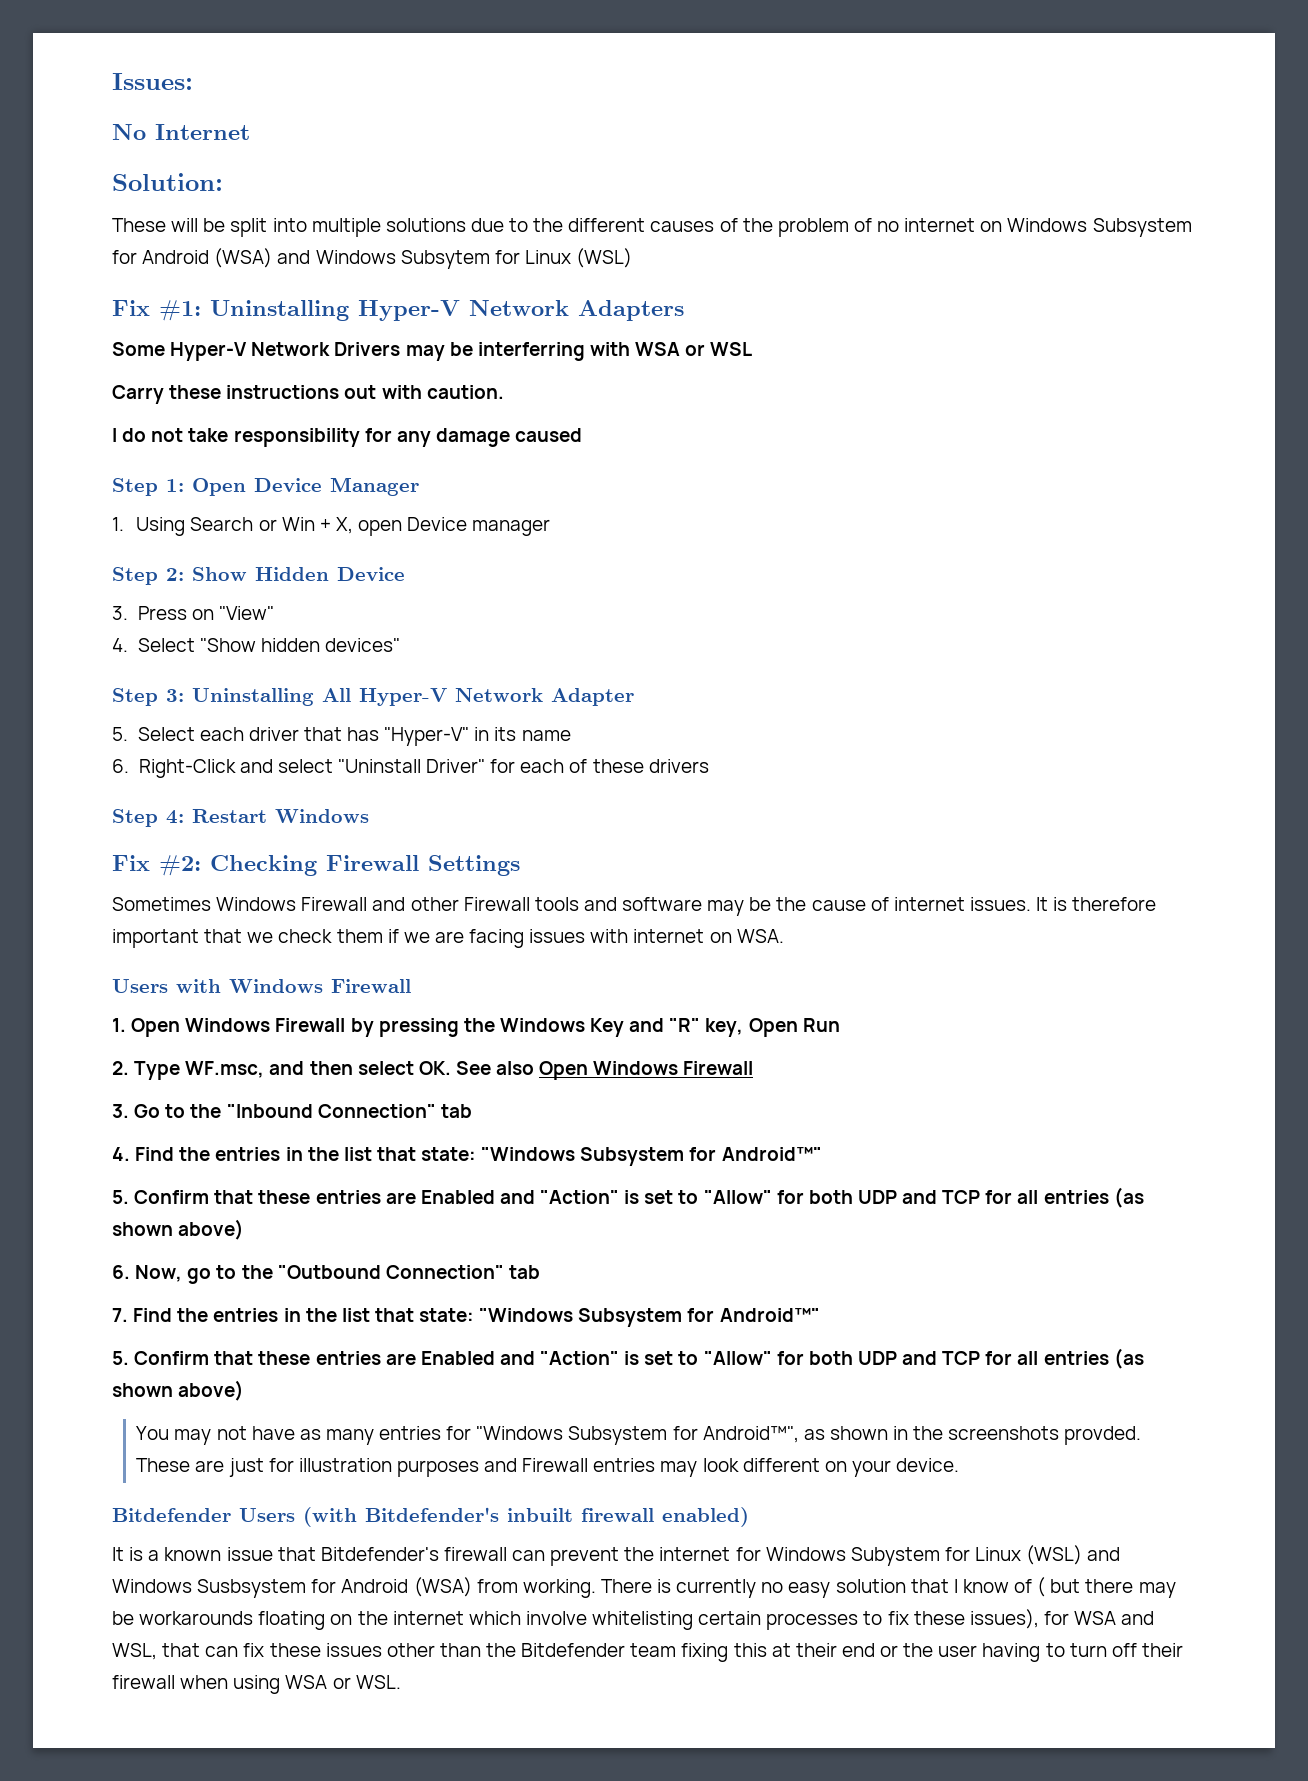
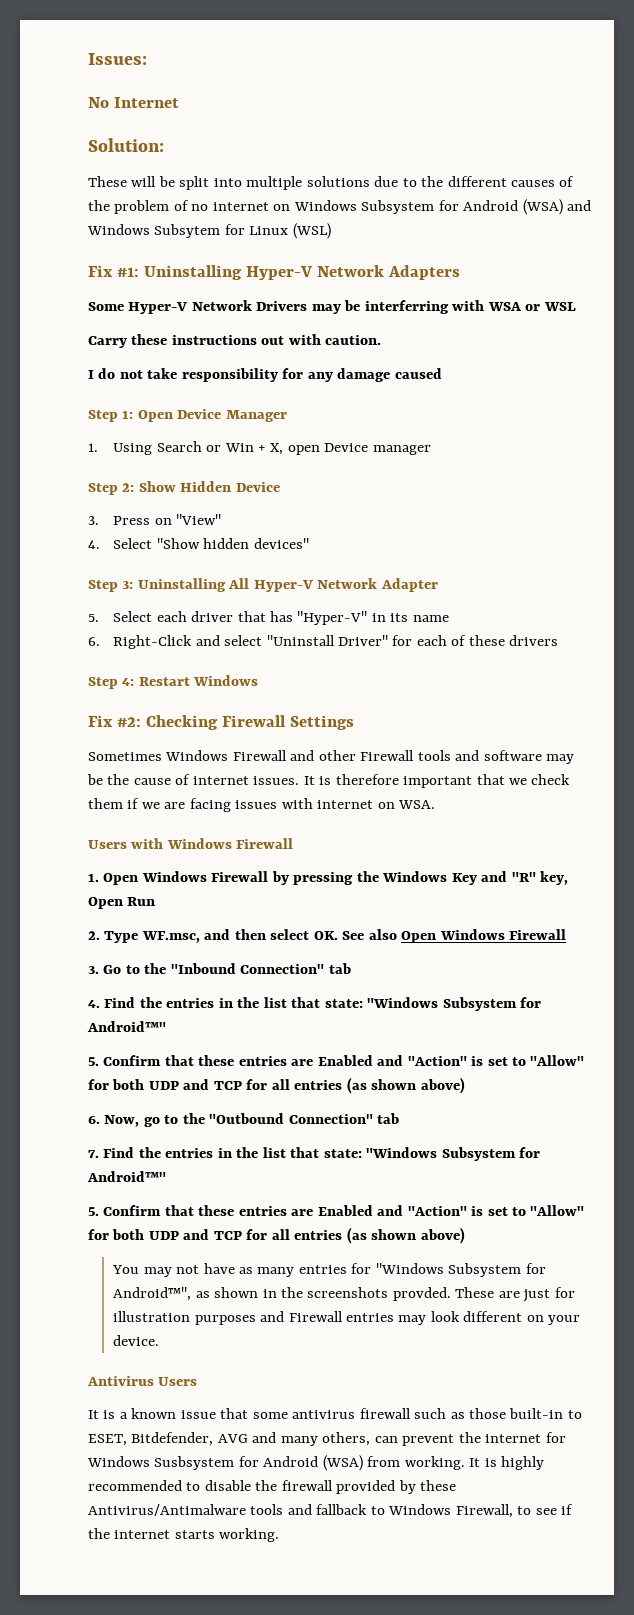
[112,1507,749,1527] Bitdefender Users (with Bitdefender's inbuilt firewall enabled) -> [87,1376,198,1386] Antivirus Users
[320,1547,507,1561] Bitdefender's firewall -> [252,1408,582,1419] [88,1432,371,1446] some antivirus firewall such as those built-in to ESET, Bitdefender, AVG and many others,
[850,1545,1121,1566] [112,1579,192,1593] Subystem for Linux (WSL) and Windows -> (150, 1461) none
[600,1577,1176,1598] [112,1609,1155,1630] [112,1643,1183,1662] [112,1675,401,1694] There is currently no easy solution that I know of ( but there may be workarounds floating on the internet which involve whitelisting certain processes to fix these issues), for WSA and WSL, that can fix these issues other than the Bitdefender team fixing this at their end or the user having to turn off their firewall when using WSA or WSL. -> [469,1456,545,1470] [88,1480,457,1494] [88,1504,574,1518] [88,1528,280,1542] It is highly recommended to disable the firewall provided by these Antivirus/Antimalware tools and fallback to Windows Firewall, to see if the internet starts working.

